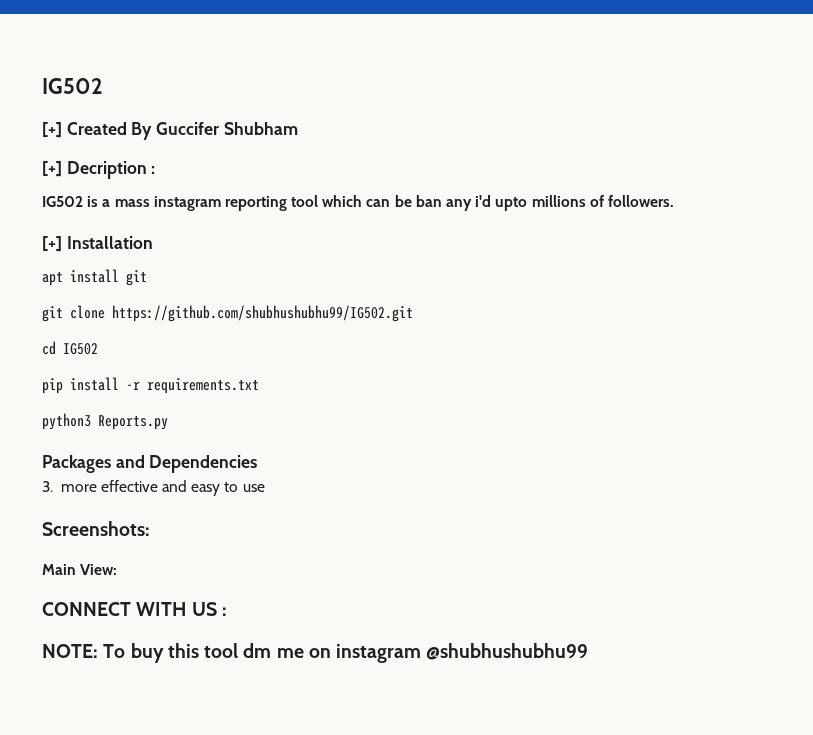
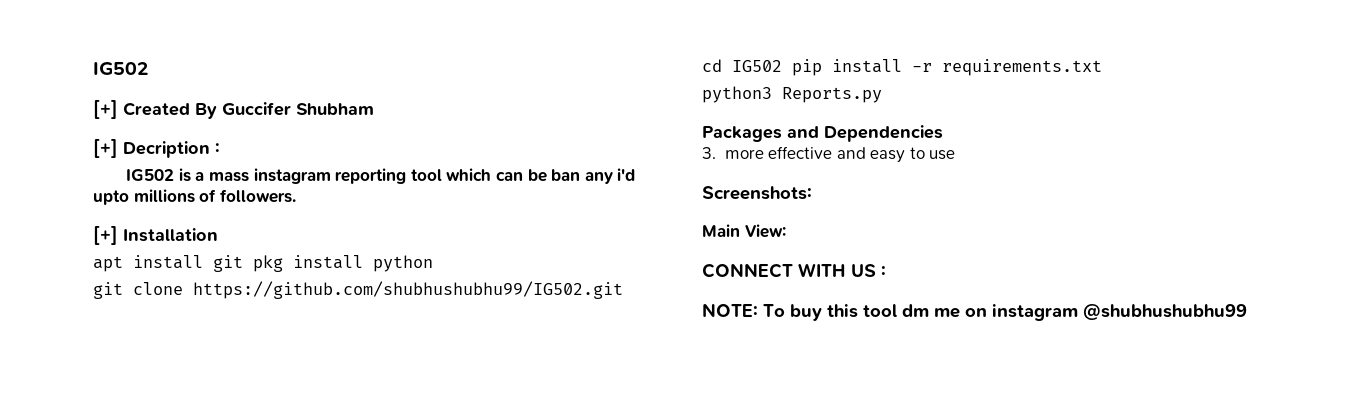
(147, 278) none -> [253,255,433,272] pkg install python
(98, 349) // -> (782, 66) none

